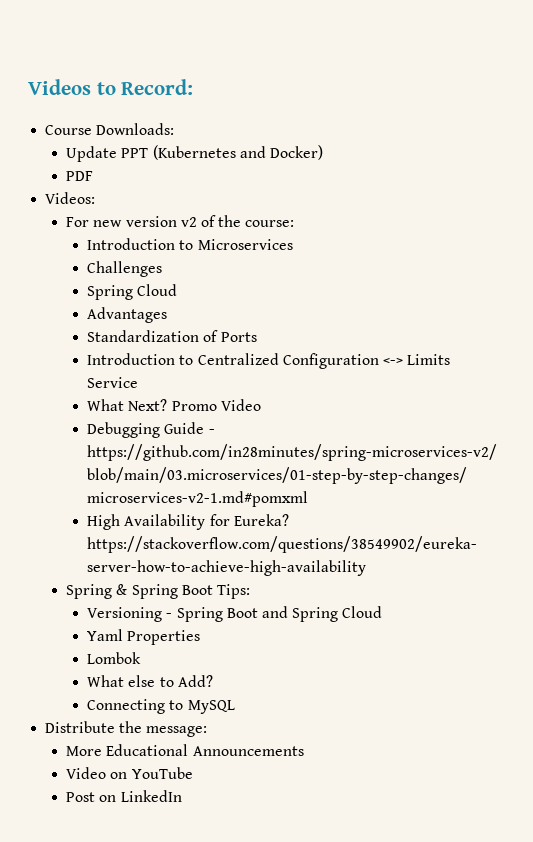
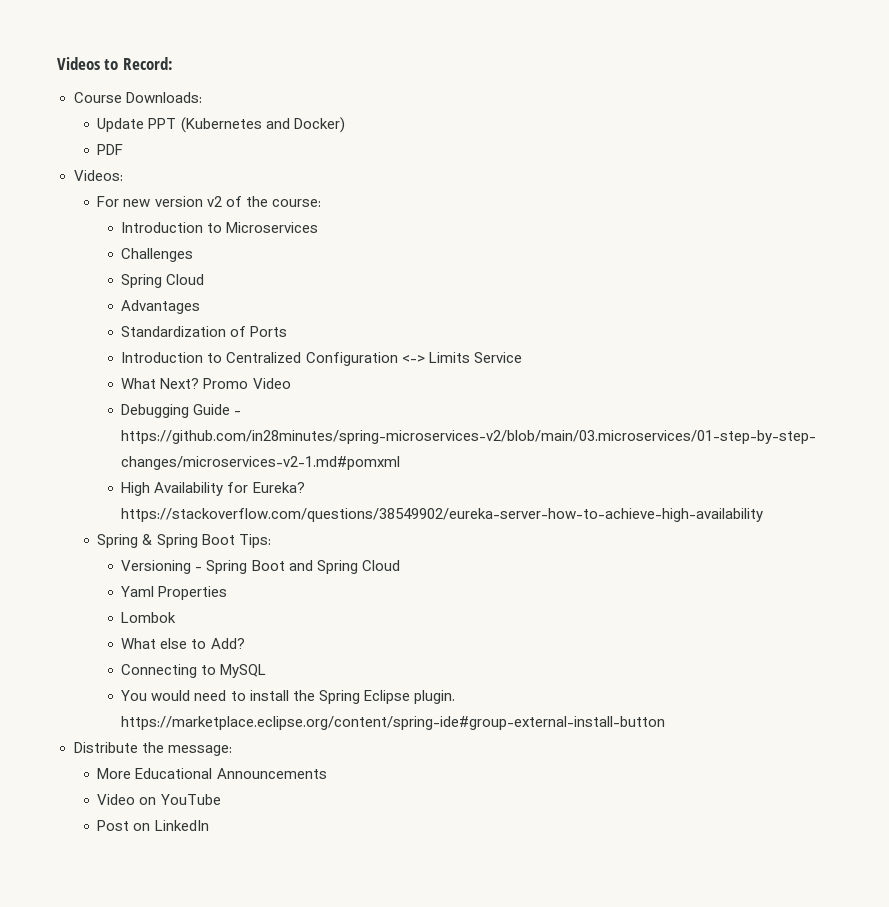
(235, 707) none -> [121,690,455,704] [121,716,666,730] // You would need to install the Spring Eclipse plugin. https://marketplace.eclipse.org/content/spring-ide#group-external-install-button

